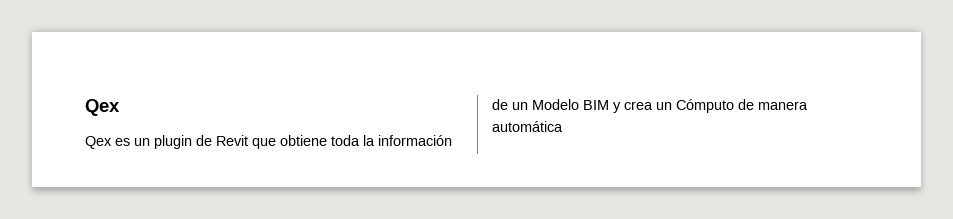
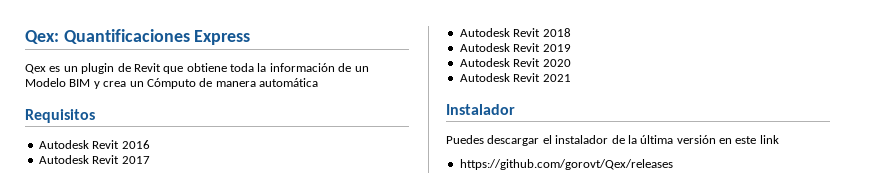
[85,99,120,116] Qex -> [25,29,251,45] Qex: Quantificaciones Express
(563, 126) none -> [25,109,95,123] [38,140,150,149] [38,155,150,164] [459,28,571,37] [459,43,571,52] [459,58,571,67] [459,73,571,82] [446,104,515,115] [446,135,779,146] [459,159,673,170] // Requisitos // Autodesk Revit 2016 // Autodesk Revit 2017 // Autodesk Revit 2018 // Autodesk Revit 2019 // Autodesk Revit 2020 // Autodesk Revit 2021 // Instalador // Puedes descargar el instalador de la última versión en este link // https://github.com/gorovt/Qex/releases

